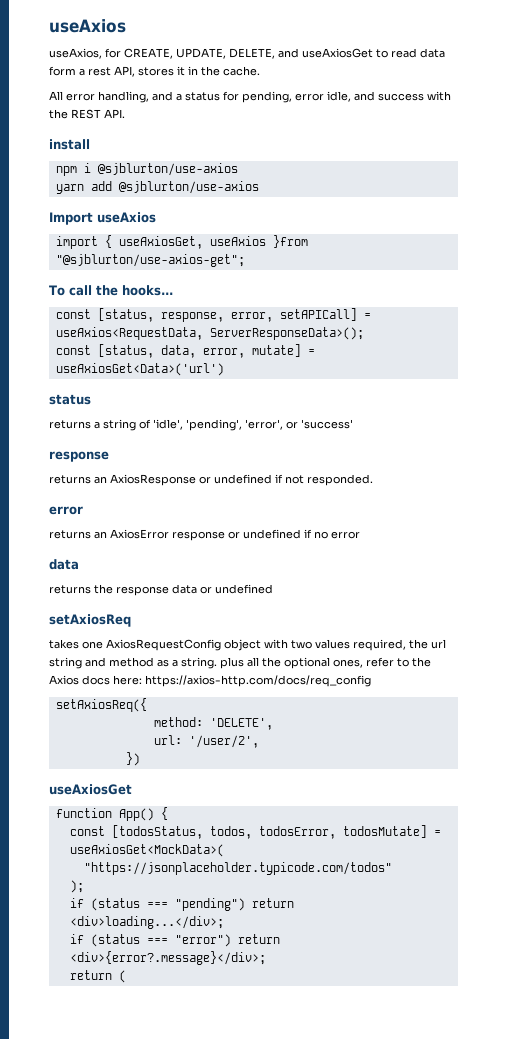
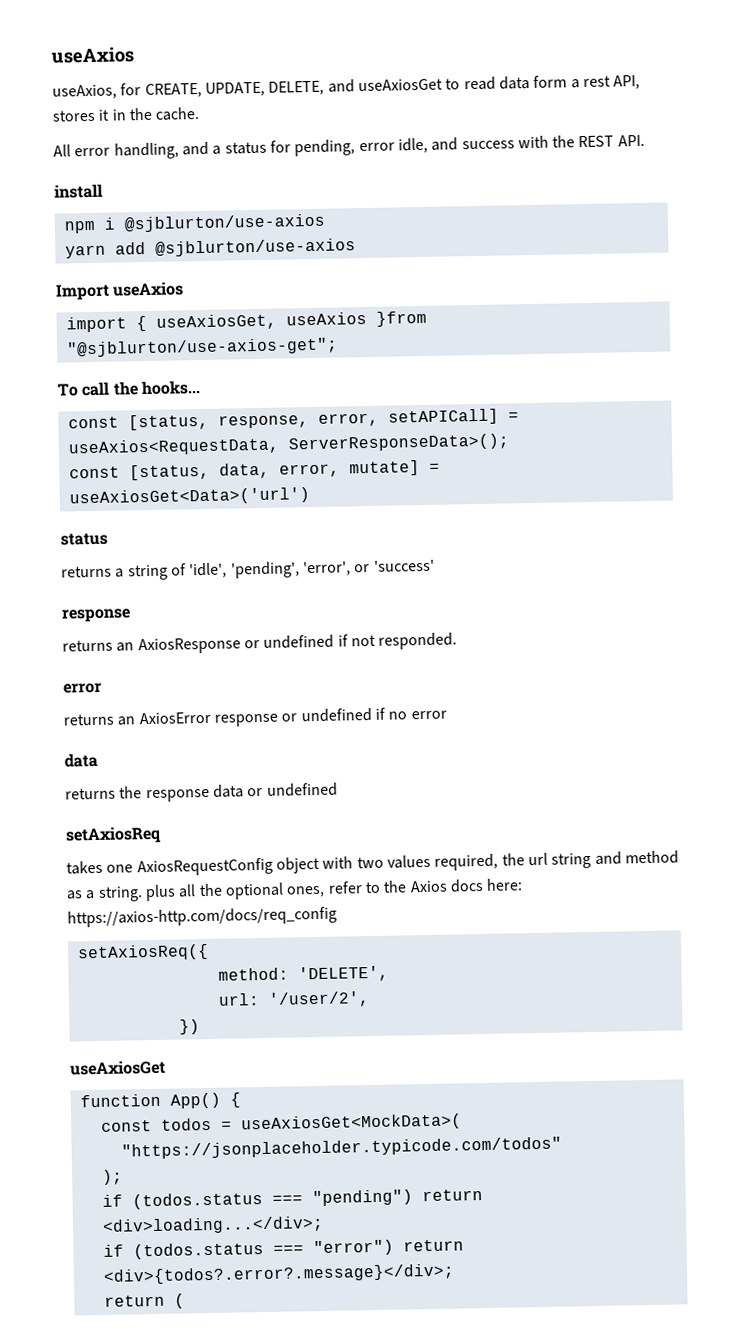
[111,825,427,839] [todosStatus, todos, todosError, todosMutate] -> [160,1117,212,1131] todos
[90,898,140,911] (status -> [131,1192,263,1210] (todos.status
[90,934,140,947] (status -> [132,1242,264,1260] (todos.status
[69,951,266,965] <div>{error?.message}</div>; -> [102,1263,455,1285] <div>{todos?.error?.message}</div>;

